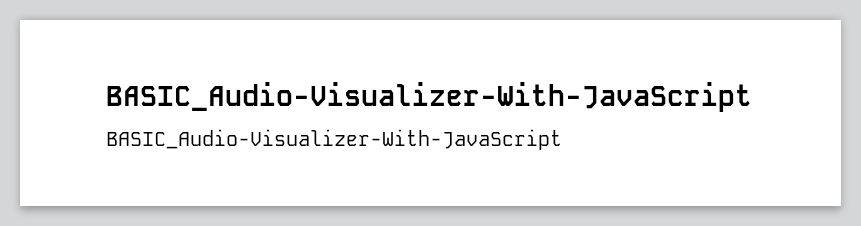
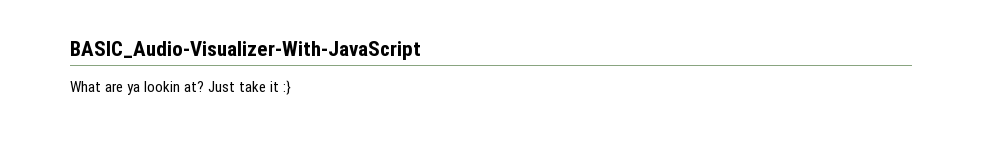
[106,129,562,150] BASIC_Audio-Visualizer-With-JavaScript -> [70,80,292,95] What are ya lookin at? Just take it :}

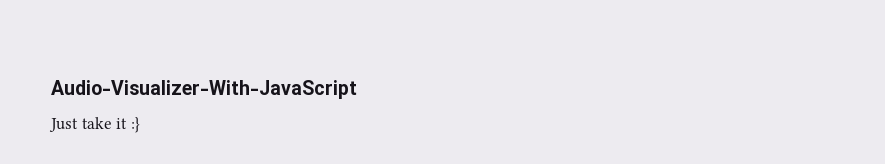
[70,41,421,60] [70,81,205,95] BASIC_Audio-Visualizer-With-JavaScript // What are ya lookin at? -> [51,80,357,99] Audio-Visualizer-With-JavaScript //

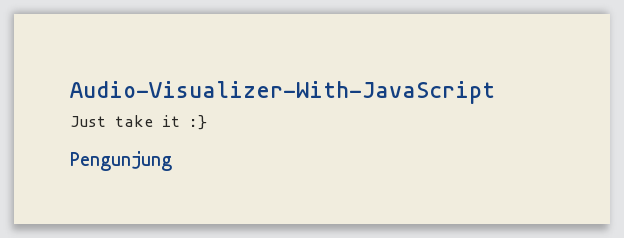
(140, 125) none -> [70,151,172,171] // Pengunjung

